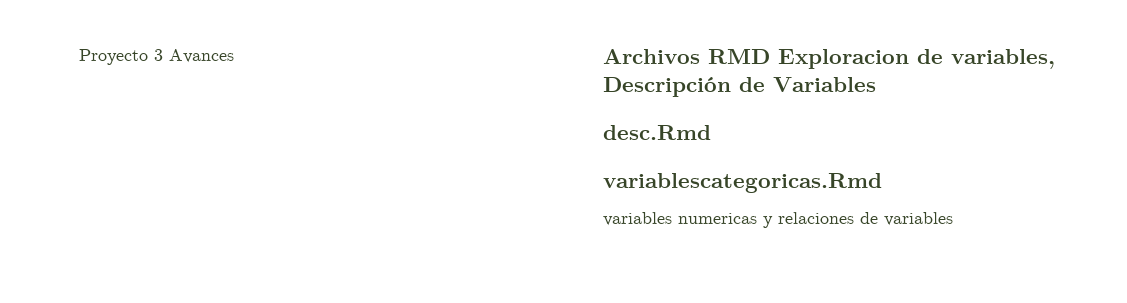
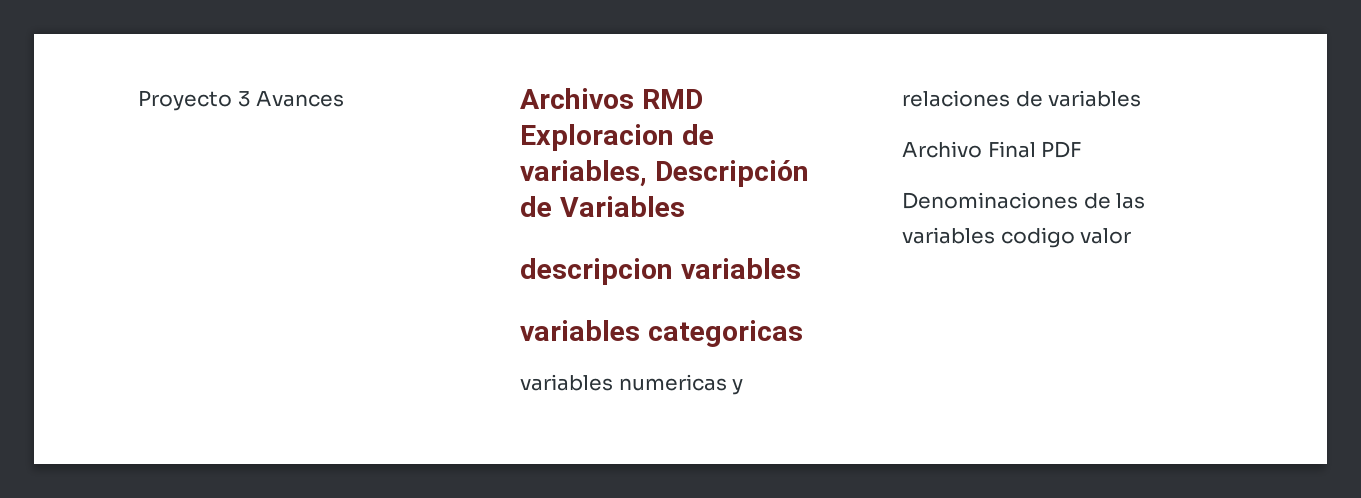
[603,125,711,140] [603,173,882,193] desc.Rmd // variablescategoricas.Rmd -> [520,258,801,285] [520,320,803,347] descripcion variables // variables categoricas
(953, 219) none -> [902,141,1082,158] [902,192,1146,209] [902,227,1132,248] // Archivo Final PDF // Denominaciones de las variables codigo valor

